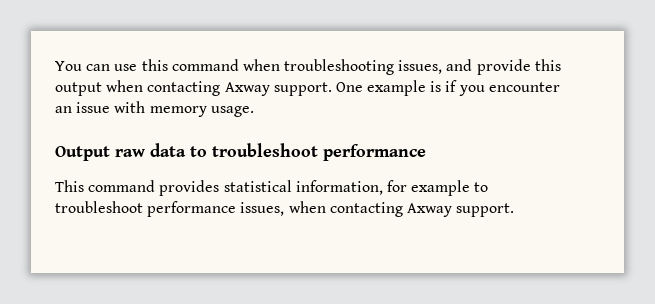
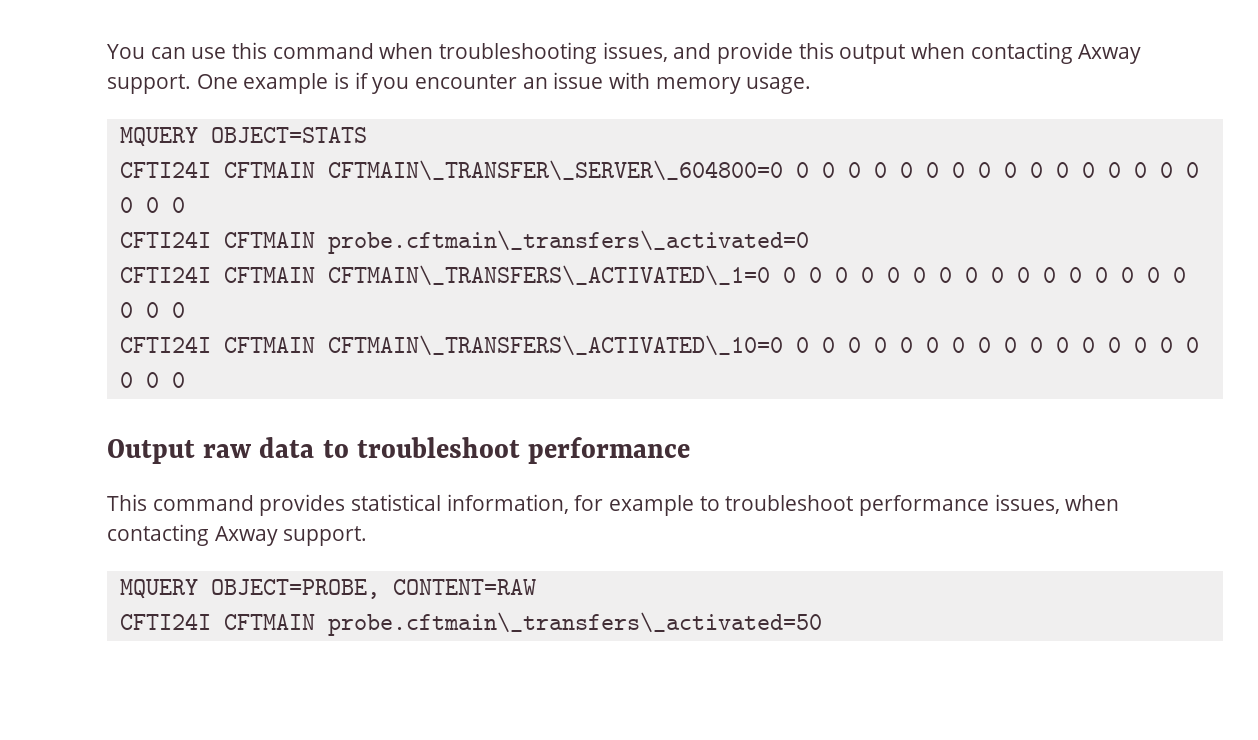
(254, 111) none -> [119,127,367,147] [119,160,1199,181] [119,197,185,213] [119,230,809,254] [119,265,1186,286] [119,302,185,318] [119,335,1199,356] [119,372,185,388] // MQUERY OBJECT=STATS // CFTI24I CFTMAIN CFTMAIN\_TRANSFER\_SERVER\_604800=0 0 0 0 0 0 0 0 0 0 0 0 0 0 0 0 0 0 0 0 // CFTI24I CFTMAIN probe.cftmain\_transfers\_activated=0 // CFTI24I CFTMAIN CFTMAIN\_TRANSFERS\_ACTIVATED\_1=0 0 0 0 0 0 0 0 0 0 0 0 0 0 0 0 0 0 0 0 // CFTI24I CFTMAIN CFTMAIN\_TRANSFERS\_ACTIVATED\_10=0 0 0 0 0 0 0 0 0 0 0 0 0 0 0 0 0 0 0 0
(515, 210) none -> [119,579,536,599] [119,612,822,636] // MQUERY OBJECT=PROBE, CONTENT=RAW // CFTI24I CFTMAIN probe.cftmain\_transfers\_activated=50

